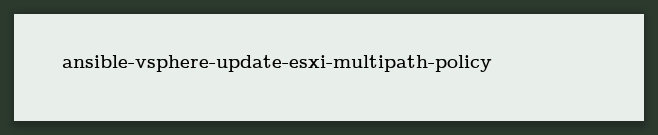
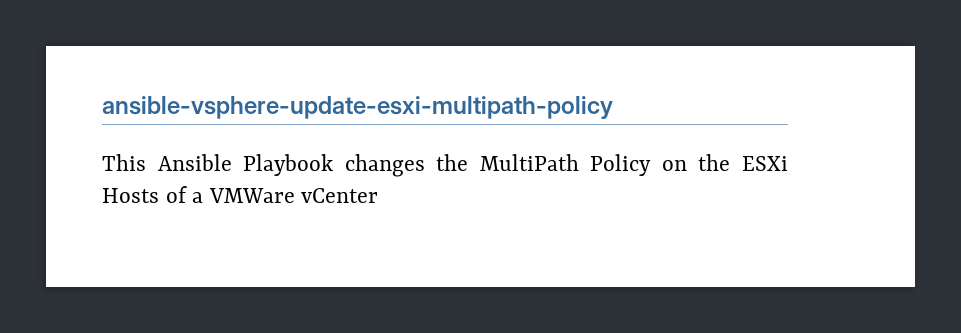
(492, 63) none -> [102,154,788,177] [102,186,379,203] // This Ansible Playbook changes the MultiPath Policy on the ESXi Hosts of a VMWare vCenter

